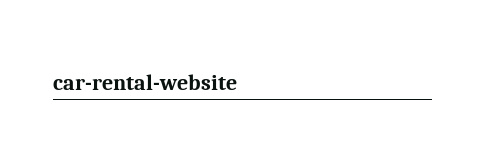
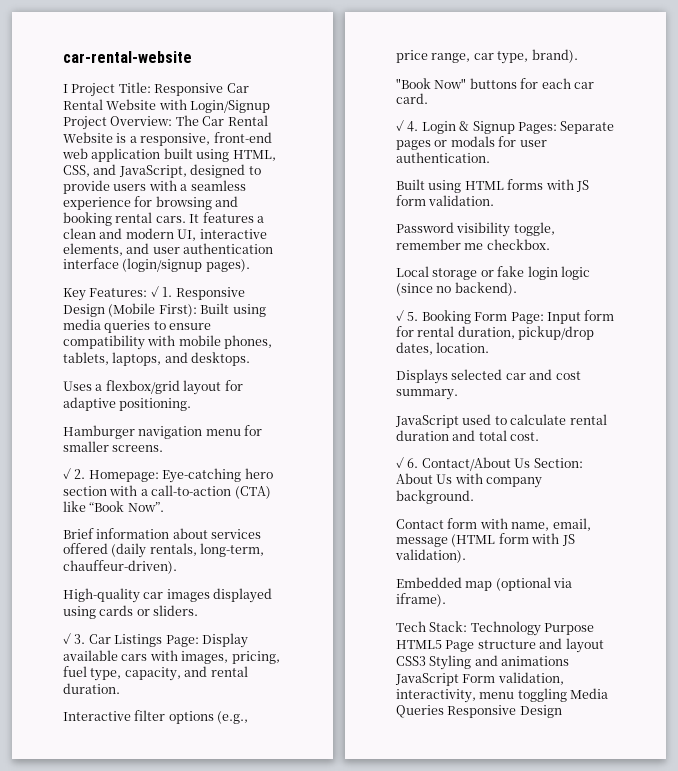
(237, 82) none -> [63,82,249,97] [63,99,271,113] [63,115,268,130] [63,132,272,146] [62,148,276,162] [63,164,261,178] [63,180,246,194] [63,196,239,210] [63,212,264,226] [63,228,267,241] [63,243,274,256] [63,258,250,272] [63,286,245,301] [63,303,266,317] [63,319,212,333] [63,335,273,350] [63,352,251,366] [63,380,243,395] [63,397,192,411] [63,425,263,439] [63,441,164,452] [63,468,273,483] [63,485,271,499] [63,501,164,512] [63,528,262,539] [63,543,265,558] [63,560,177,574] [63,588,273,603] [63,605,199,619] [63,633,248,648] [63,650,280,664] [63,666,248,681] [63,683,120,694] [63,710,249,724] [396,49,578,64] [396,78,594,89] [396,93,428,104] [396,120,615,134] [396,136,547,150] [396,152,490,163] [396,179,589,193] [396,195,495,206] [396,222,555,237] [396,239,550,250] [396,266,590,280] [396,282,517,296] [396,310,615,324] [396,326,595,340] [396,342,490,355] [396,369,581,384] [396,389,458,400] [395,414,607,428] [396,430,540,441] [396,457,583,471] [396,473,543,488] [396,490,474,504] [396,518,591,531] [396,533,575,547] [395,549,466,563] [396,577,573,591] [396,593,446,607] [396,621,595,636] [396,638,604,653] [396,655,570,670] [395,672,564,686] [396,688,609,703] [396,705,562,718] // I Project Title: Responsive Car Rental Website with Login/Signup Project Overview: The Car Rental Website is a responsive, front-end web application built using HTML, CSS, and JavaScript, designed to provide users with a seamless experience for browsing and booking rental cars. It features a clean and modern UI, interactive elements, and user authentication interface (login/signup pages). // Key Features: ✓ 1. Responsive Design (Mobile First): Built using media queries to ensure compatibility with mobile phones, tablets, laptops, and desktops. // Uses a flexbox/grid layout for adaptive positioning. // Hamburger navigation menu for smaller screens. // ✓ 2. Homepage: Eye-catching hero section with a call-to-action (CTA) like “Book Now”. // Brief information about services offered (daily rentals, long-term, chauffeur-driven). // High-quality car images displayed using cards or sliders. // ✓ 3. Car Listings Page: Display available cars with images, pricing, fuel type, capacity, and rental duration. // Interactive filter options (e.g., price range, car type, brand). // "Book Now" buttons for each car card. // ✓ 4. Login & Signup Pages: Separate pages or modals for user authentication. // Built using HTML forms with JS form validation. // Password visibility toggle, remember me checkbox. // Local storage or fake login logic (since no backend). // ✓ 5. Booking Form Page: Input form for rental duration, pickup/drop dates, location. // Displays selected car and cost summary. // JavaScript used to calculate rental duration and total cost. // ✓ 6. Contact/About Us Section: About Us with company background. // Contact form with name, email, message (HTML form with JS validation). // Embedded map (optional via iframe). // Tech Stack: Technology Purpose HTML5 Page structure and layout CSS3 Styling and animations JavaScript Form validation, interactivity, menu toggling Media Queries Responsive Design

